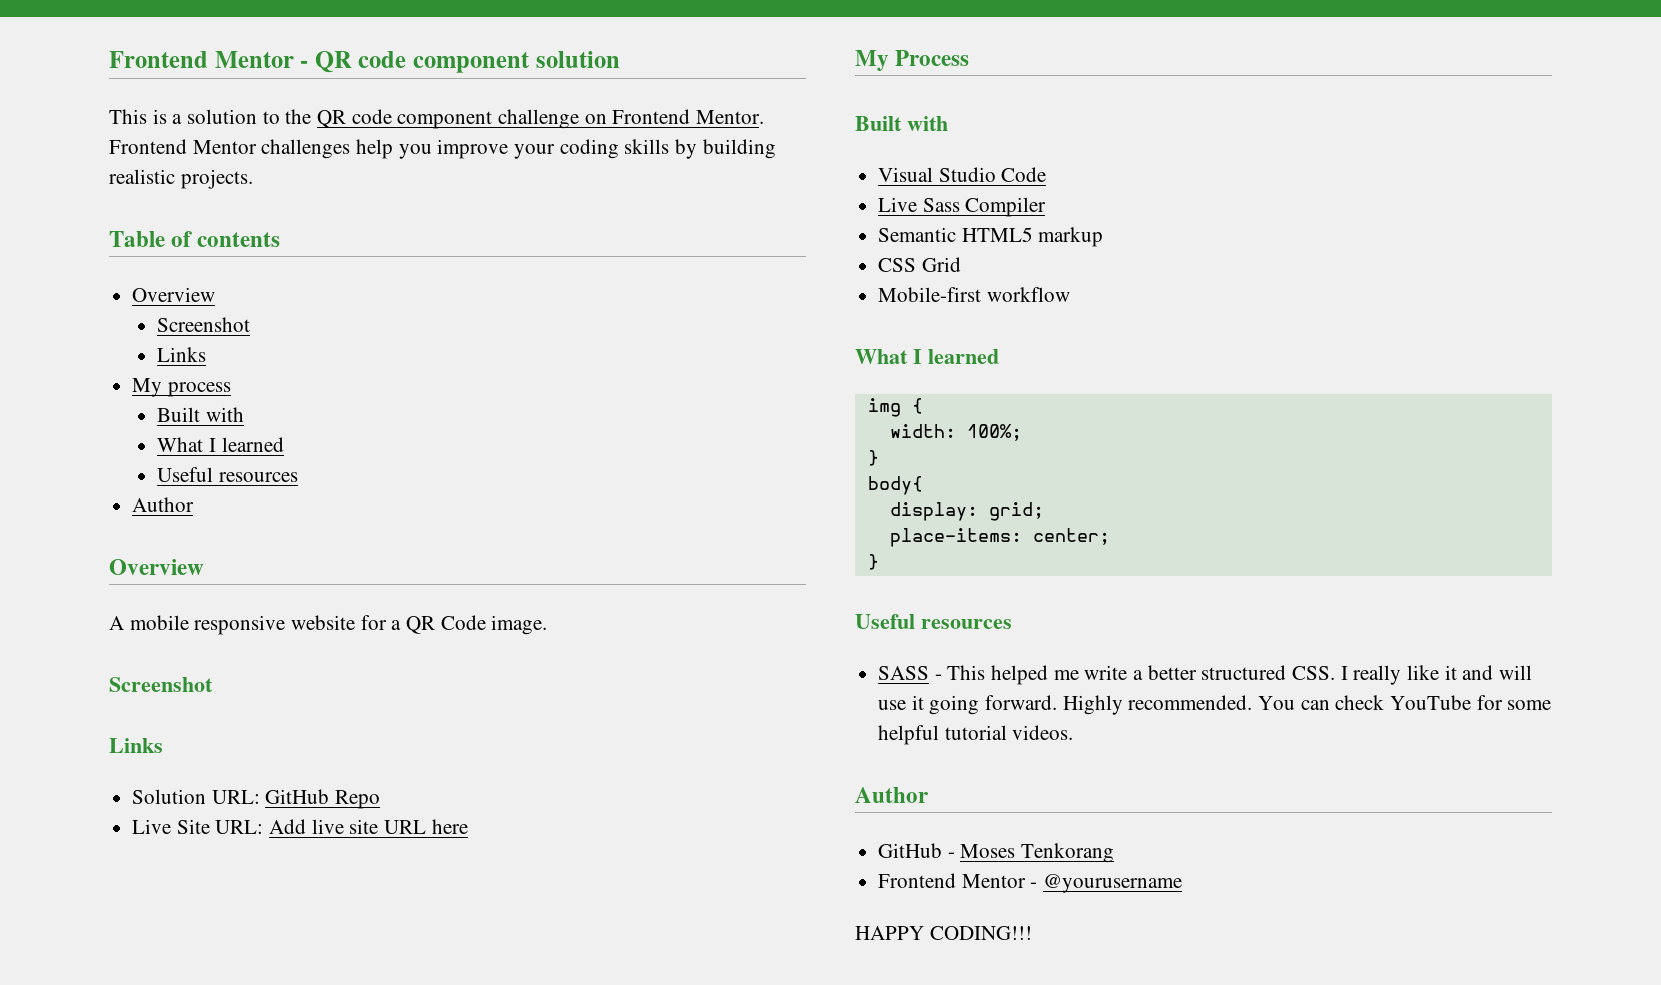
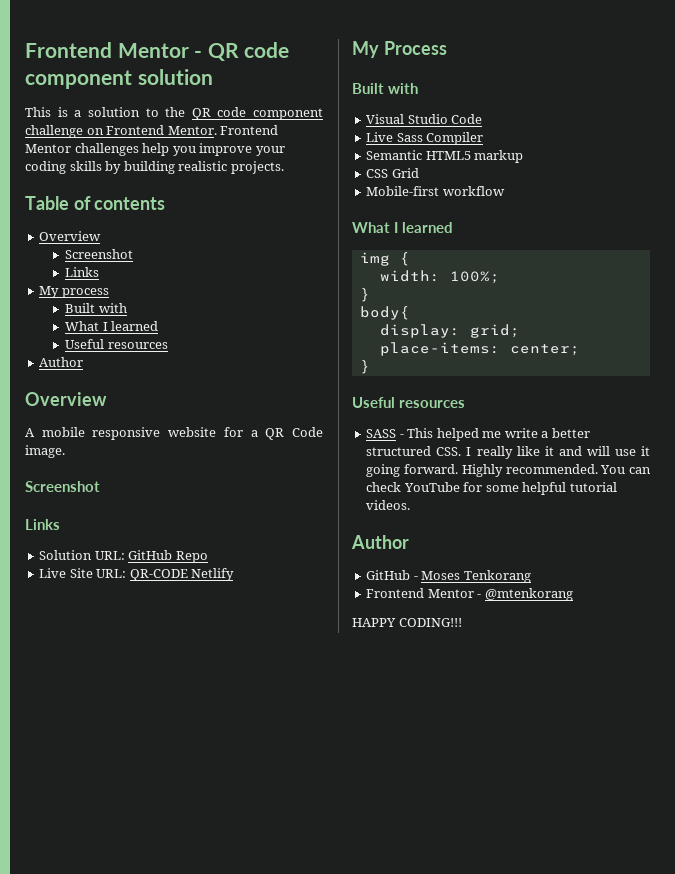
[269,819,468,834] Add live site URL here -> [129,568,235,581] QR-CODE Netlify
[1043,874,1183,893] @yourusername -> [484,588,573,601] @mtenkorang

